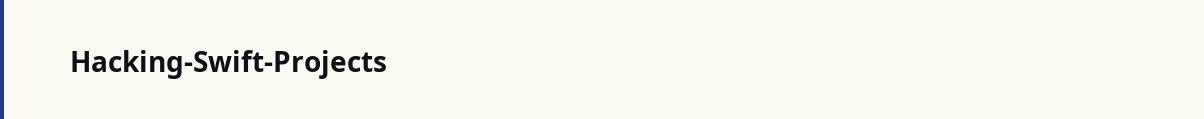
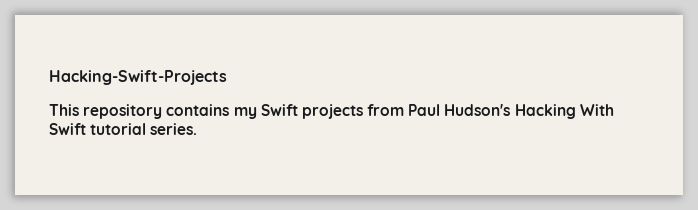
(387, 64) none -> [49,104,614,119] [49,123,198,135] // This repository contains my Swift projects from Paul Hudson's Hacking With Swift tutorial series.

